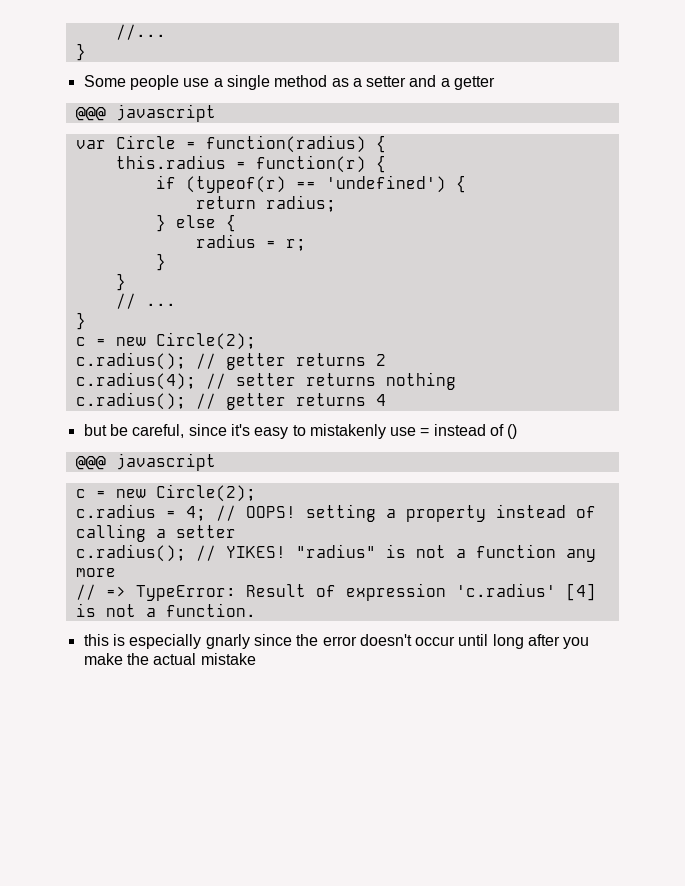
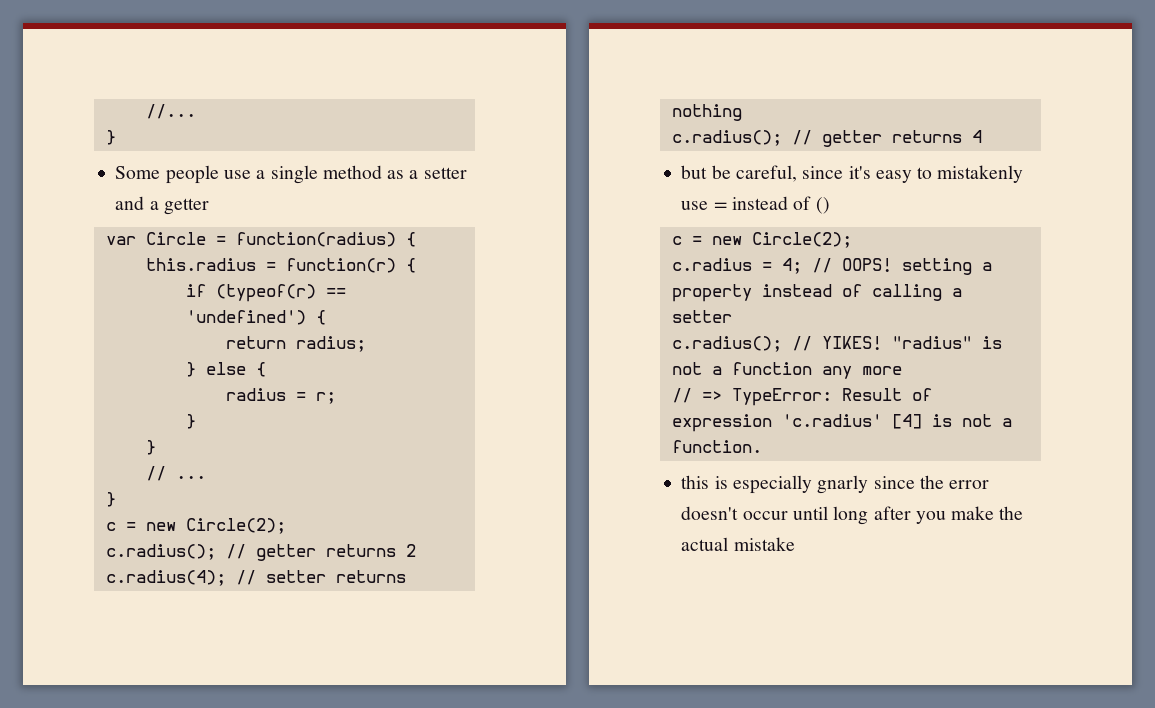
[75,104,216,122] // @@@ javascript -> (209, 206) none
[75,453,216,471] // @@@ javascript -> (830, 205) none

